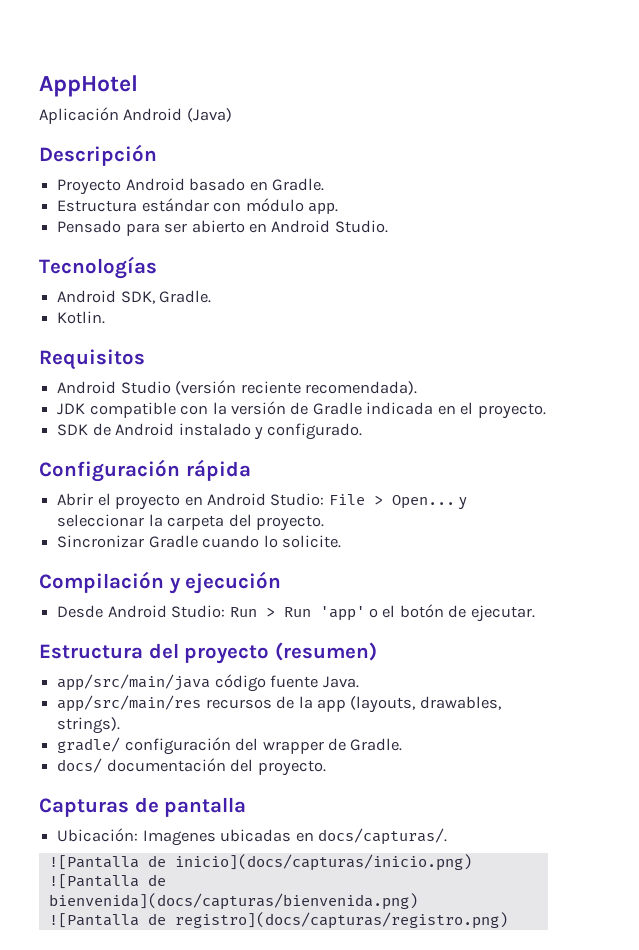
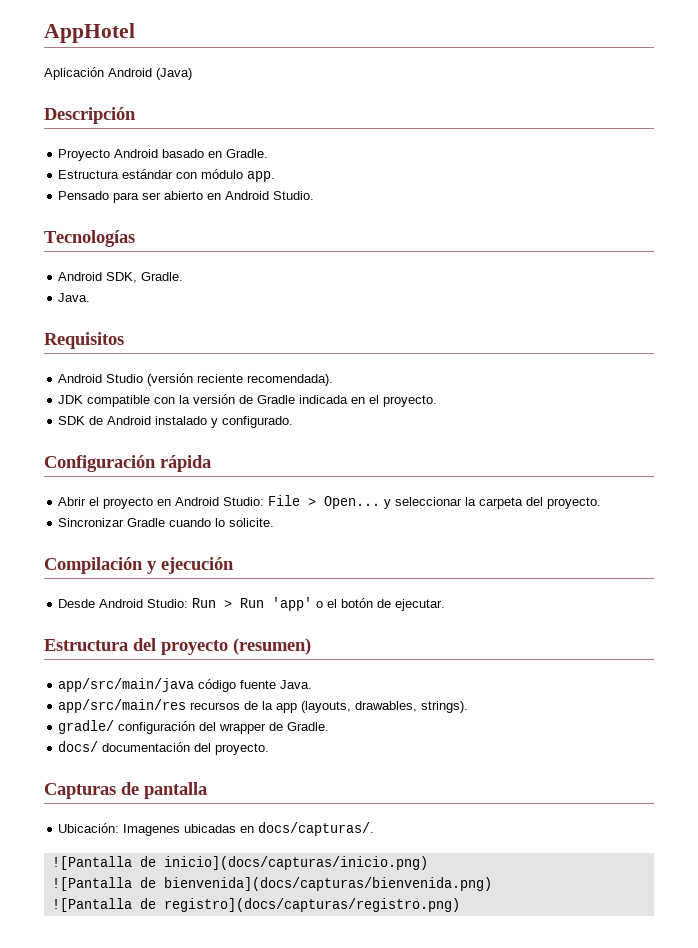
[57,311,106,324] Kotlin. -> [58,293,91,302] Java.

